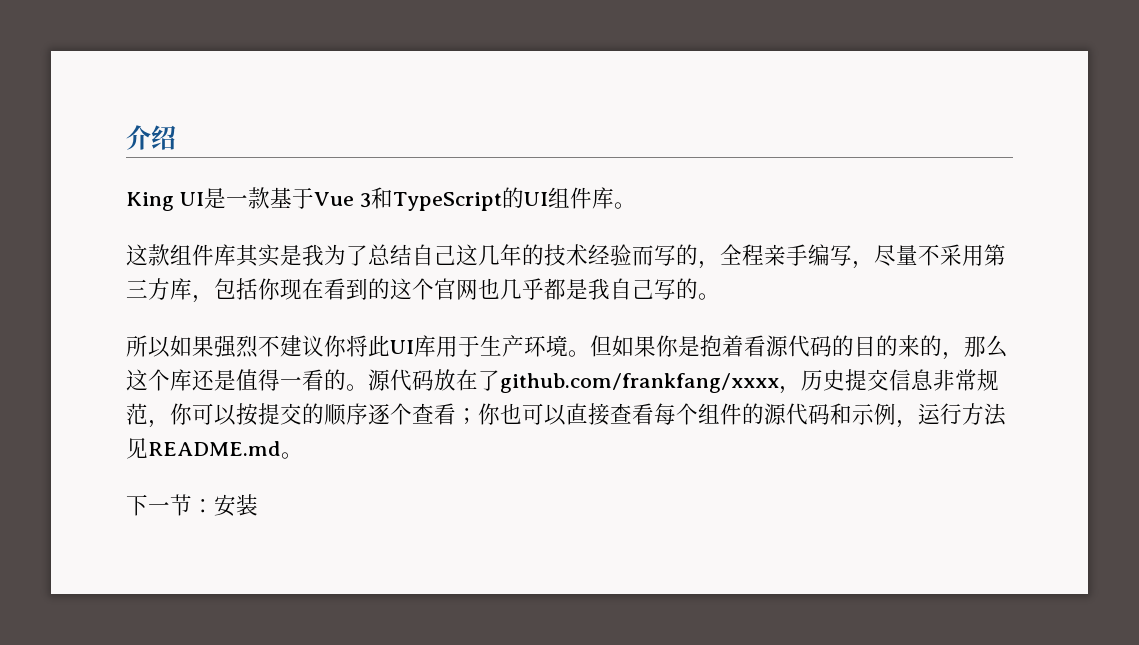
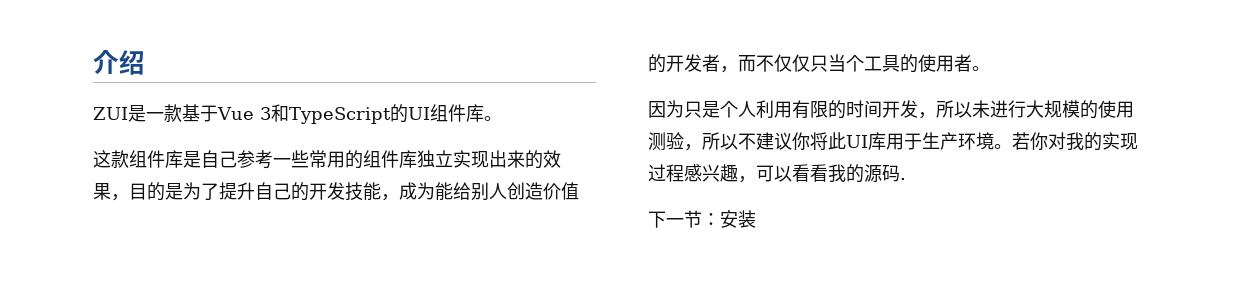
[126,192,204,211] King UI -> [93,107,128,120] ZUI
[236,244,1006,269] [126,278,720,303] [126,335,258,358] 其实是我为了总结自己这几年的技术经验而写的，全程亲手编写，尽量不采用第三方库，包括你现在看到的这个官网也几乎都是我自己写的。 // 所以如果强烈 -> [183,150,561,169] [93,182,579,201] [648,54,990,73] [648,100,1134,119] [648,132,738,151] 是自己参考一些常用的组件库独立实现出来的效果，目的是为了提升自己的开发技能，成为能给别人创造价值的开发者，而不仅仅只当个工具的使用者。 // 因为只是个人利用有限的时间开发，所以未进行大规模的使用测验，所以
[590,335,1008,360] [126,369,999,394] [126,403,1006,428] [126,437,303,459] 但如果你是抱着看源代码的目的来的，那么这个库还是值得一看的。源代码放在了github.com/frankfang/xxxx，历史提交信息非常规范，你可以按提交的顺序逐个查看；你也可以直接查看每个组件的源代码和示例，运行方法见README.md。 -> [1012,132,1138,151] [648,164,906,183] 若你对我的实现过程感兴趣，可以看看我的源码.

